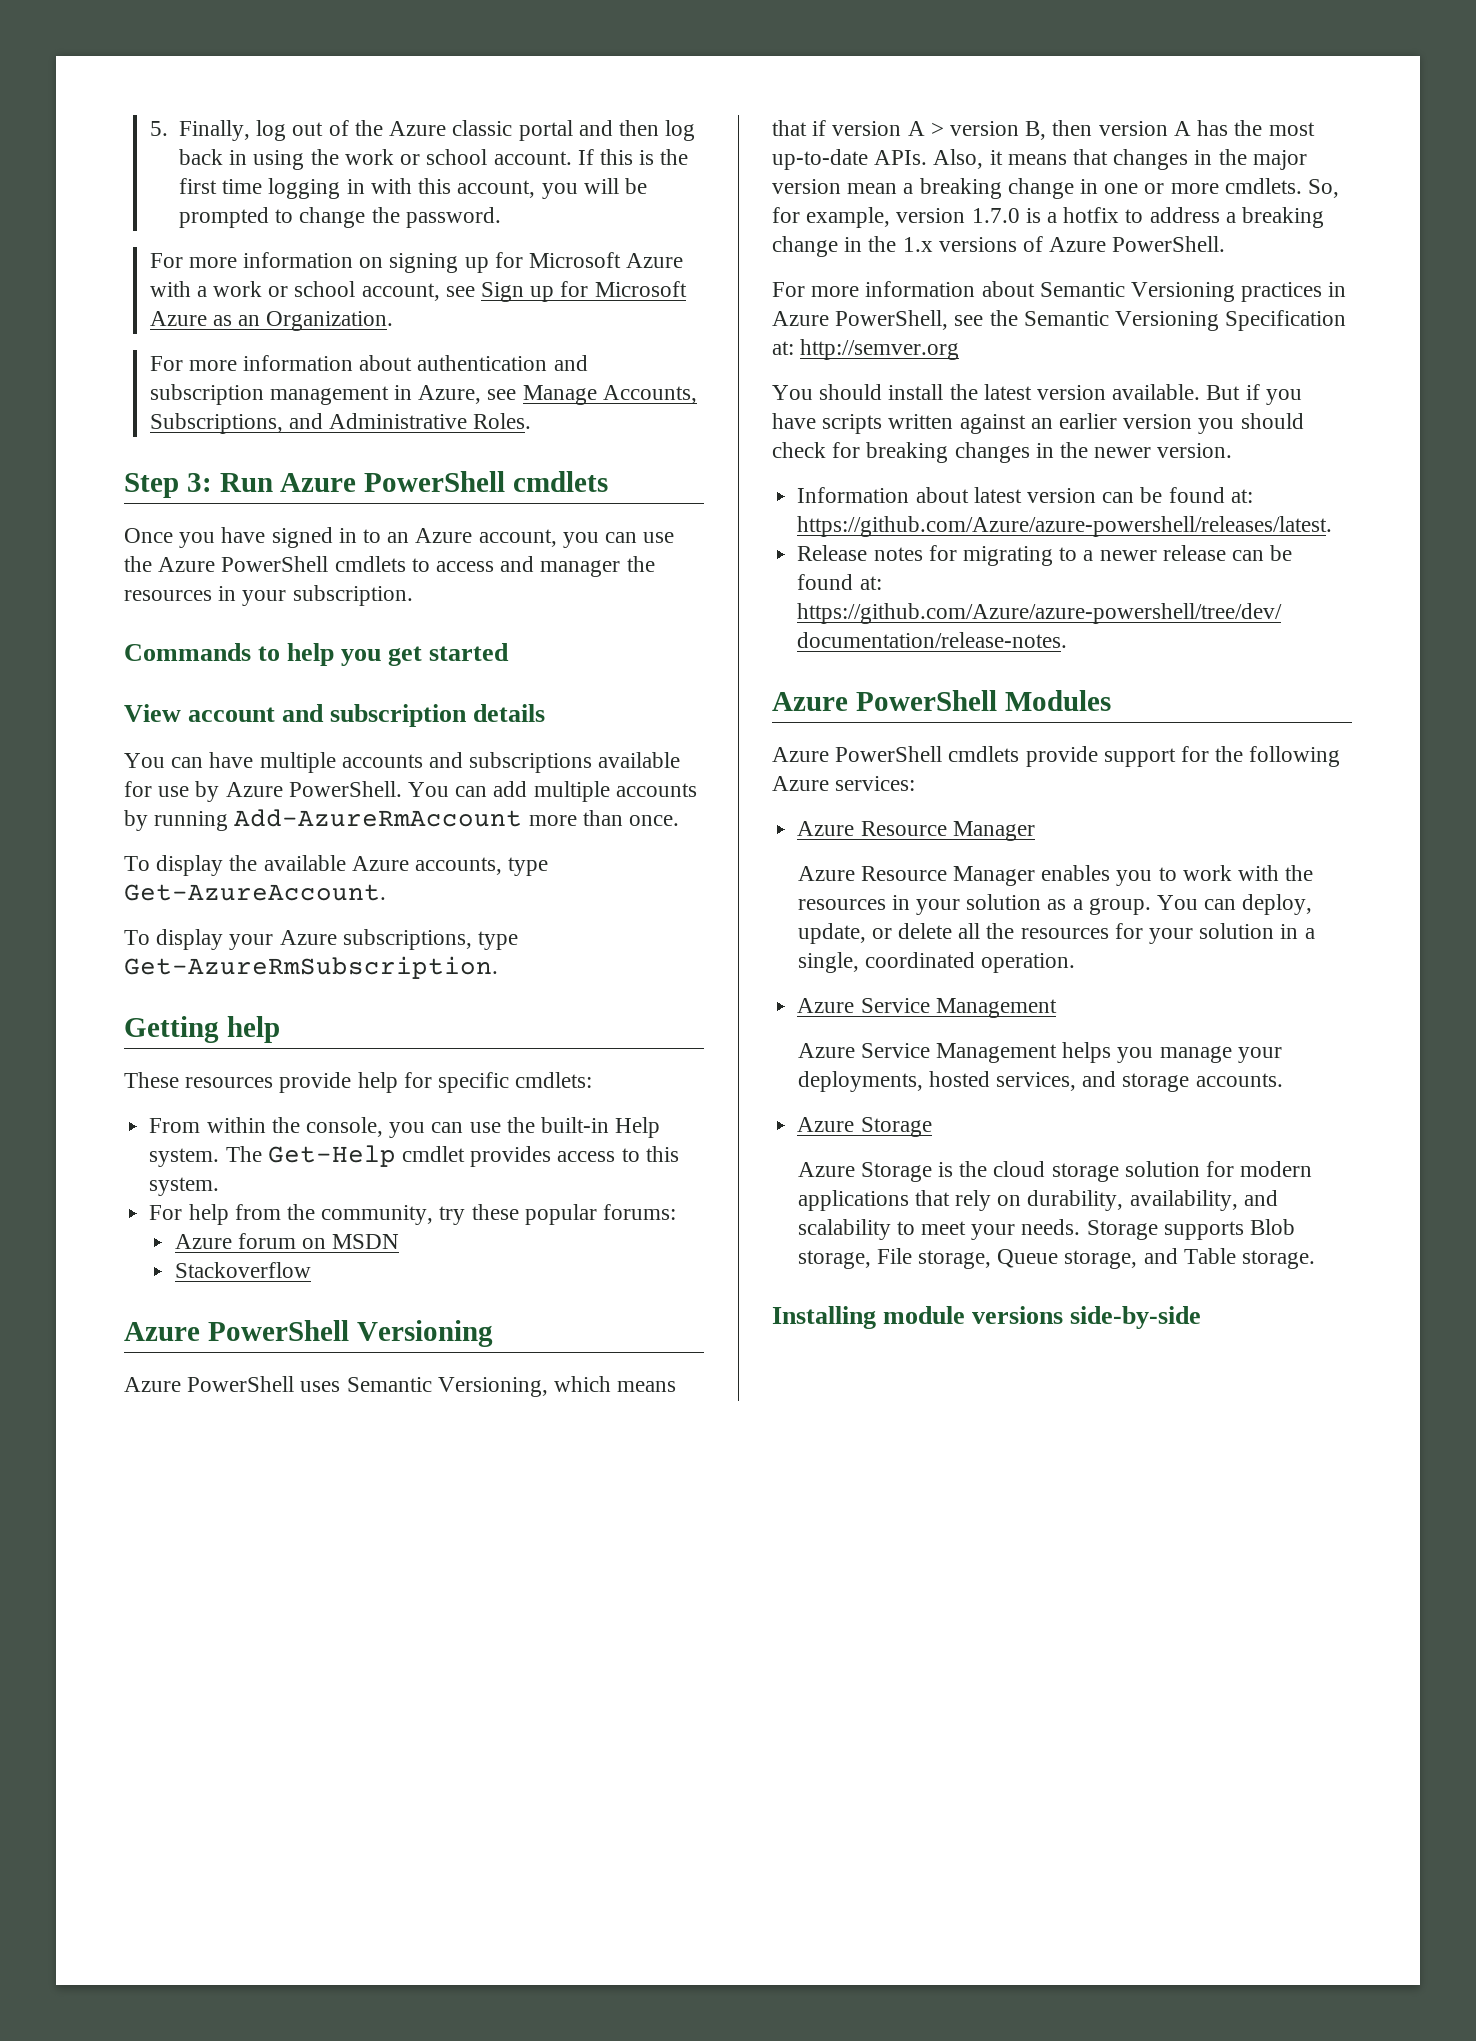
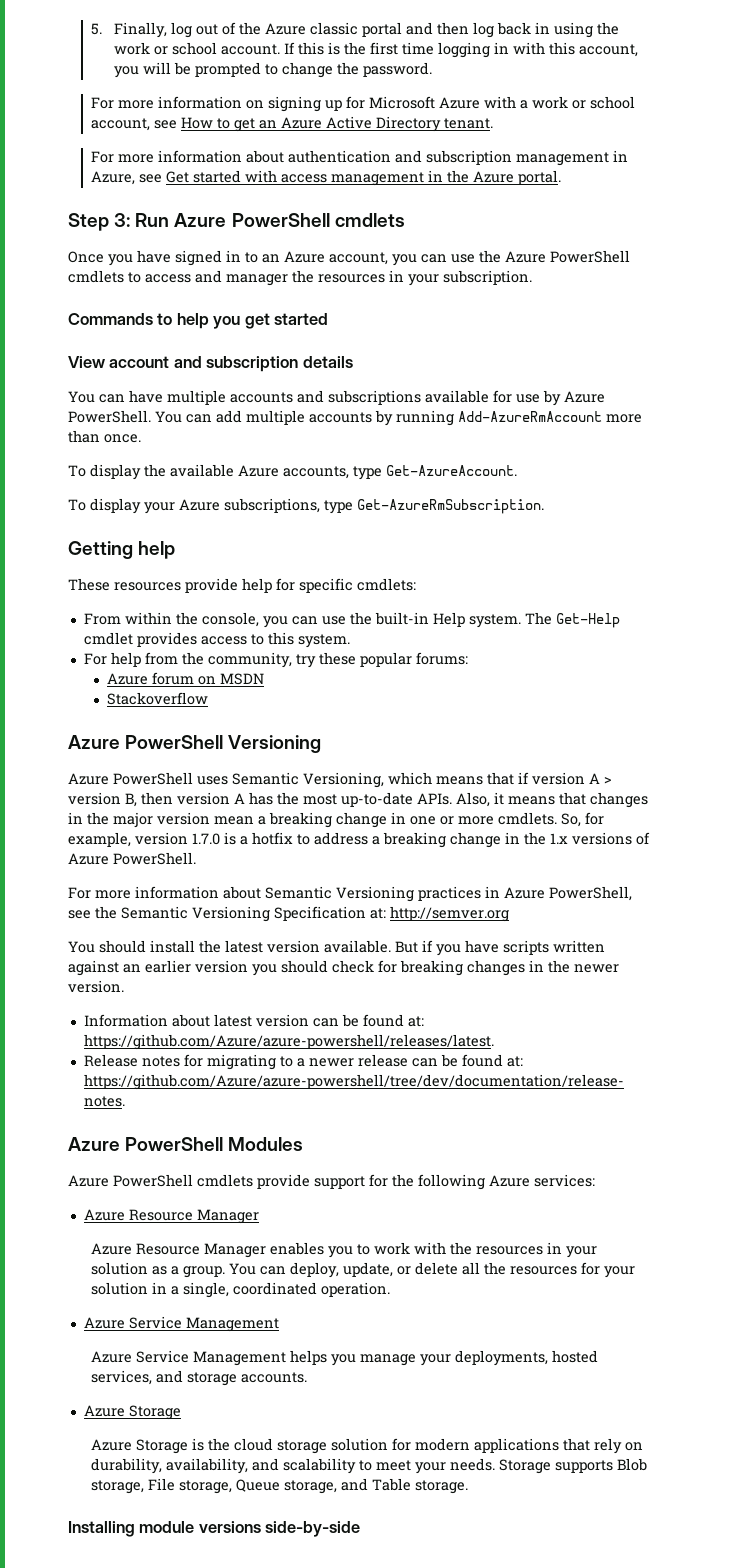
[481,281,687,302] [149,311,394,331] Sign up for Microsoft Azure as an Organization. -> [180,116,493,132] How to get an Azure Active Directory tenant.
[522,385,697,405] [149,413,532,434] Manage Accounts, Subscriptions, and Administrative Roles. -> [165,170,561,186] Get started with access management in the Azure portal.

